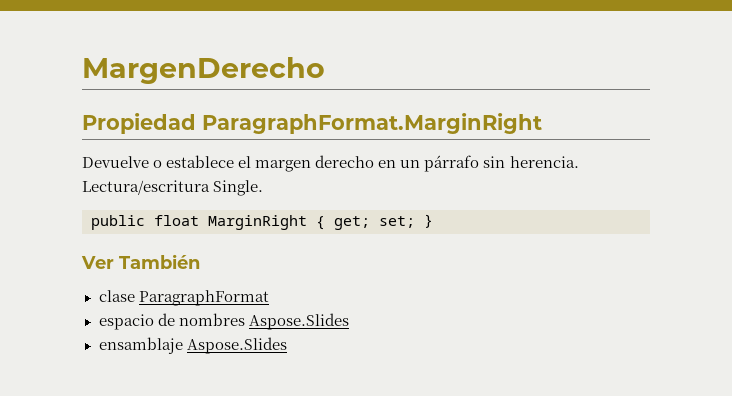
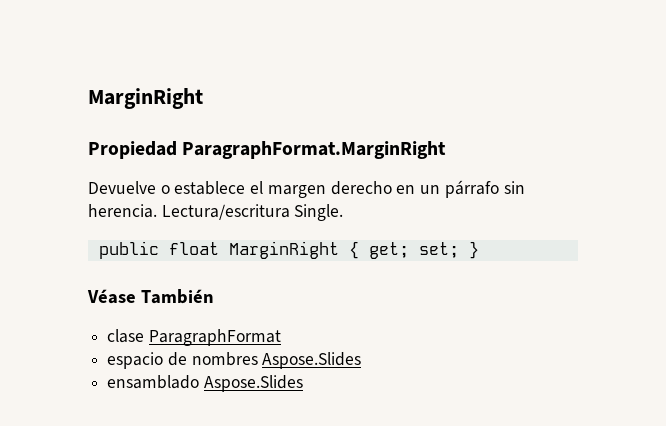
[82,57,325,84] MargenDerecho -> [88,88,203,109] MarginRight
[81,256,114,269] Ver -> [87,289,136,304] Véase
[98,337,183,354] ensamblaje -> [107,375,200,389] ensamblado

